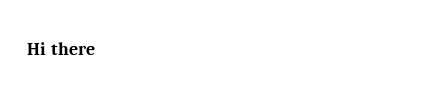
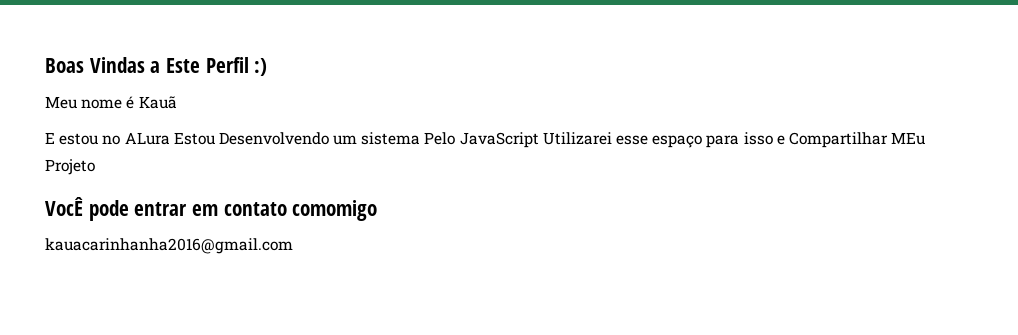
[27,42,95,55] Hi there -> [45,57,268,76] [45,96,177,109] [45,132,926,148] [45,159,95,175] [45,197,378,221] [45,238,293,254] Boas Vindas a Este Perfil :) // Meu nome é Kauã // E estou no ALura Estou Desenvolvendo um sistema Pelo JavaScript Utilizarei esse espaço para isso e Compartilhar MEu Projeto // VocÊ pode entrar em contato comomigo // kauacarinhanha2016@gmail.com

